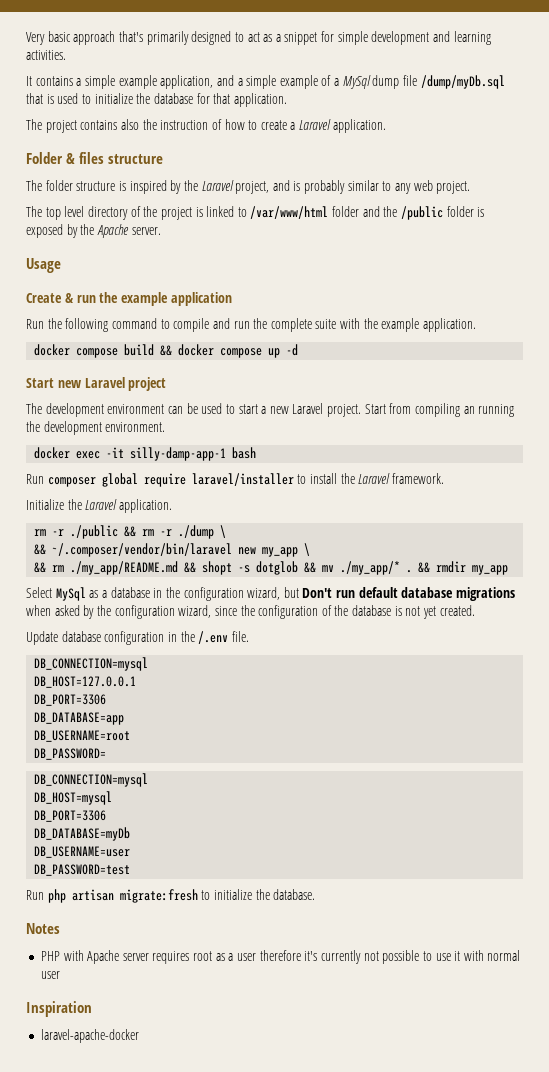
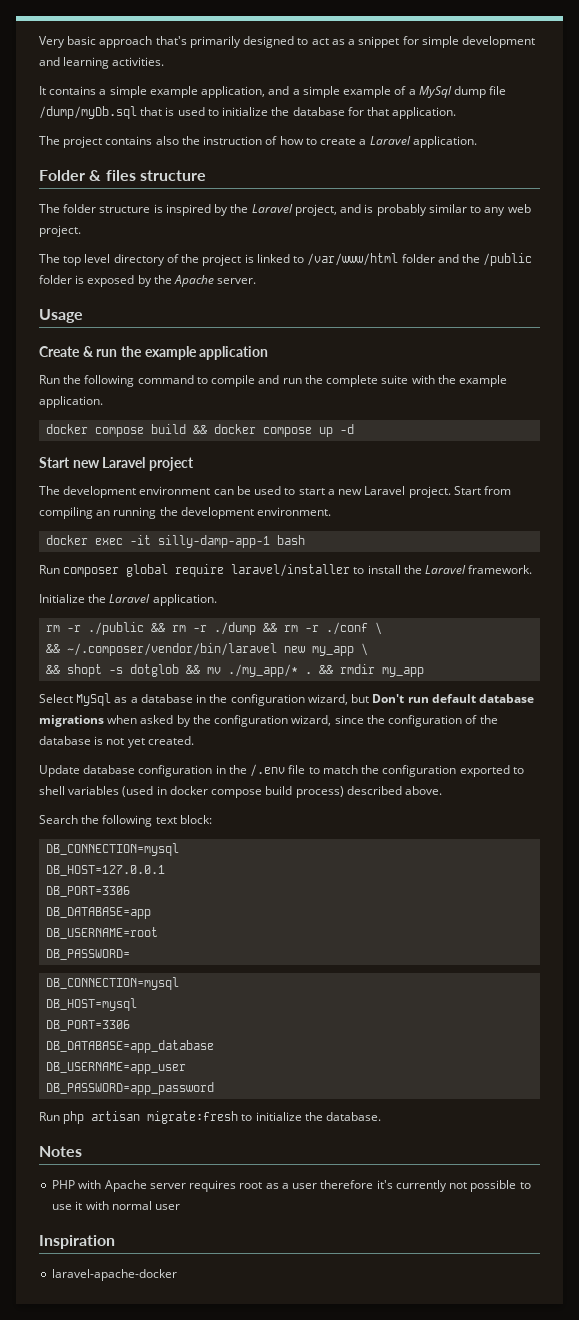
(215, 532) none -> [263,622,369,635] && rm -r ./conf
[52,561,197,575] rm ./my_app/README.md && -> (61, 669) none
[231,631,249,642] file. -> [288,765,524,777] [39,786,443,798] [39,815,212,827] file to match the configuration exported to shell variables (used in docker compose build process) described above. // Search the following text block:
[34,827,131,841] [34,846,131,858] [34,864,131,876] DB_DATABASE=myDb // DB_USERNAME=user // DB_PASSWORD=test -> [46,1040,215,1053] [46,1062,187,1074] [46,1082,215,1095] DB_DATABASE=app_database // DB_USERNAME=app_user // DB_PASSWORD=app_password

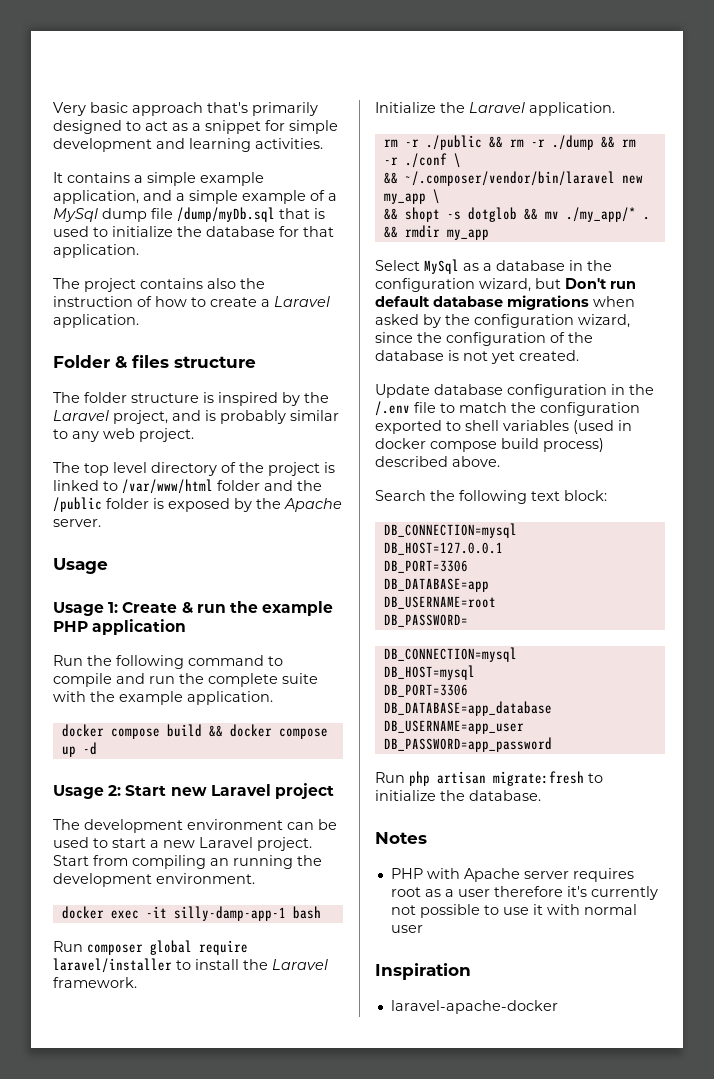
(83, 316) none -> [53,602,119,616] Usage 1:
(197, 353) none -> [53,621,88,632] PHP
(355, 429) none -> [53,785,122,799] Usage 2:

